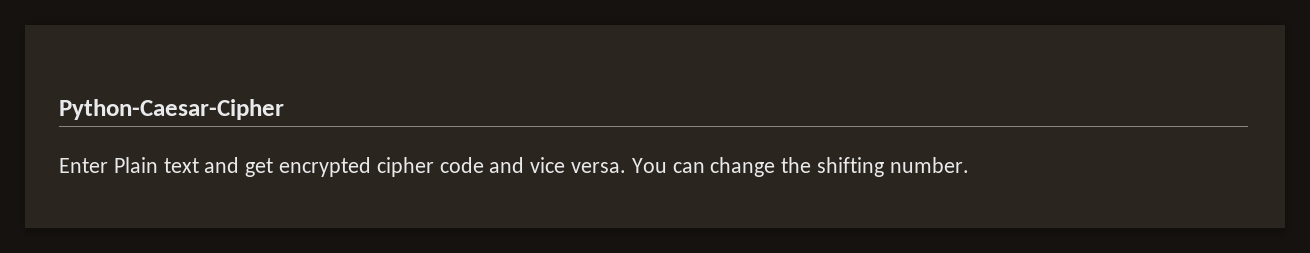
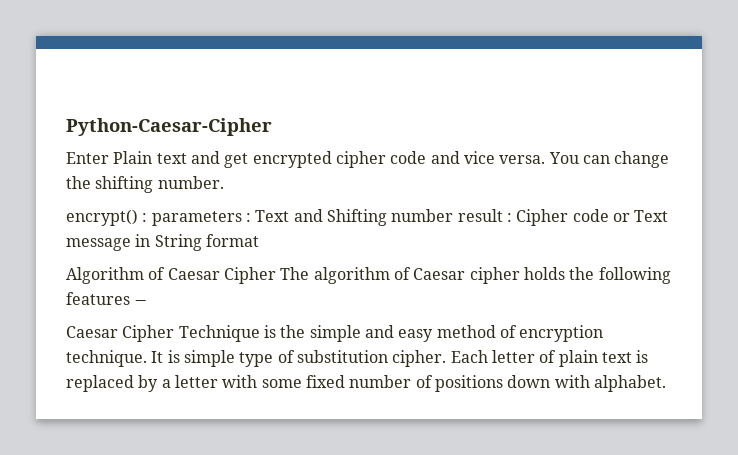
(969, 165) none -> [66,209,669,226] [66,234,259,251] [66,267,671,284] [66,292,148,305] [66,325,604,342] [66,350,649,367] [66,375,666,392] // encrypt() : parameters : Text and Shifting number result : Cipher code or Text message in String format // Algorithm of Caesar Cipher The algorithm of Caesar cipher holds the following features − // Caesar Cipher Technique is the simple and easy method of encryption technique. It is simple type of substitution cipher. Each letter of plain text is replaced by a letter with some fixed number of positions down with alphabet.

